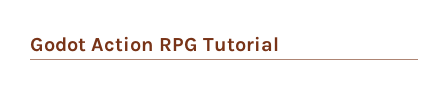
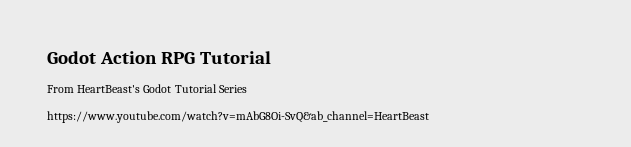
(280, 44) none -> [47,84,247,93] [47,111,429,123] // From HeartBeast's Godot Tutorial Series // https://www.youtube.com/watch?v=mAbG8Oi-SvQ&ab_channel=HeartBeast

